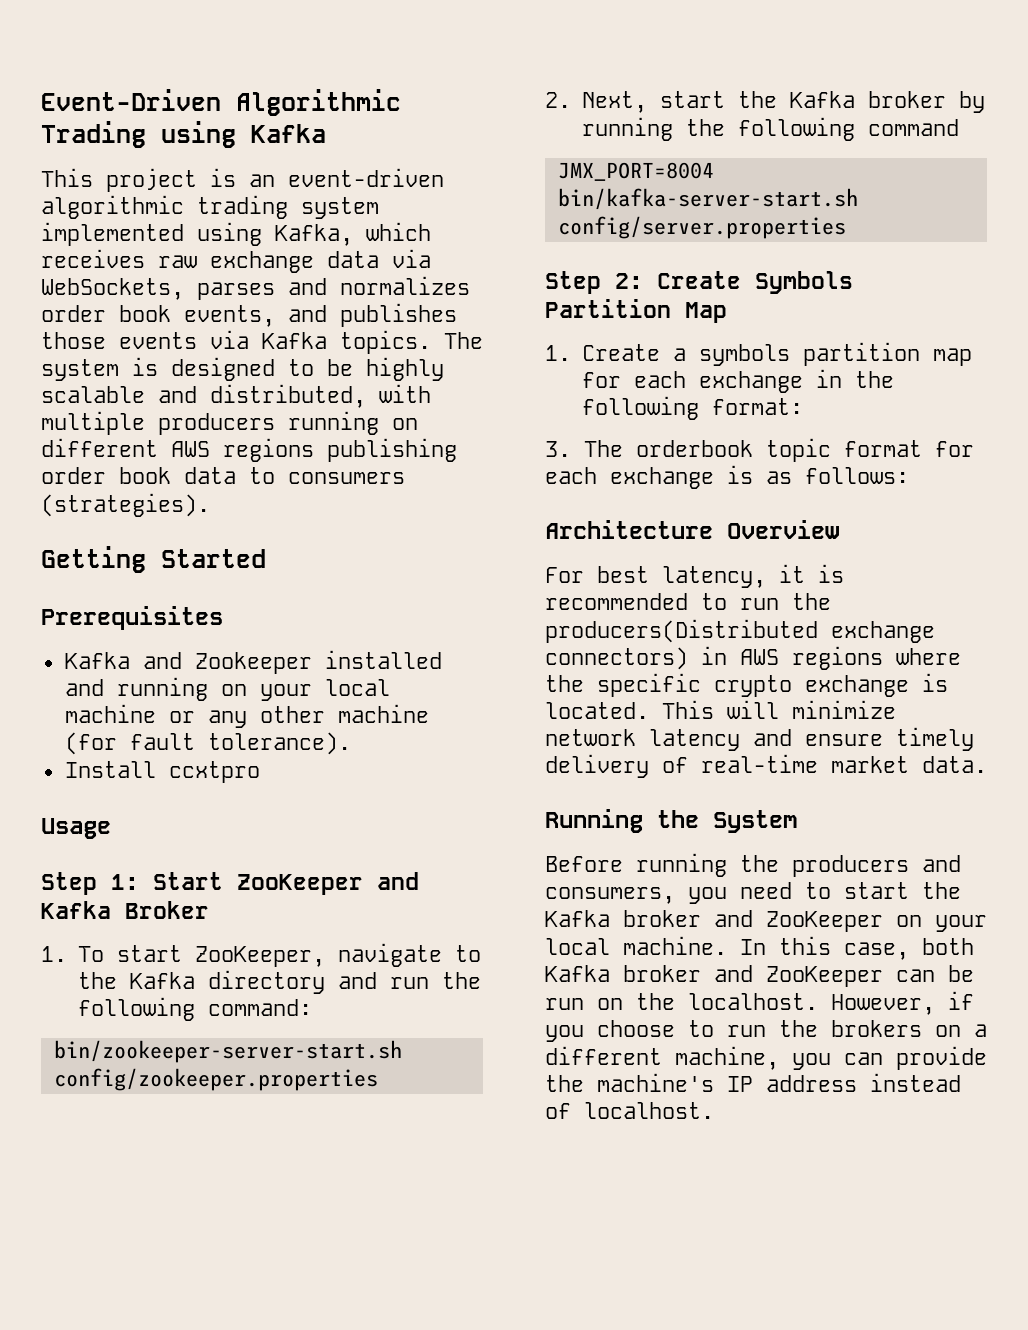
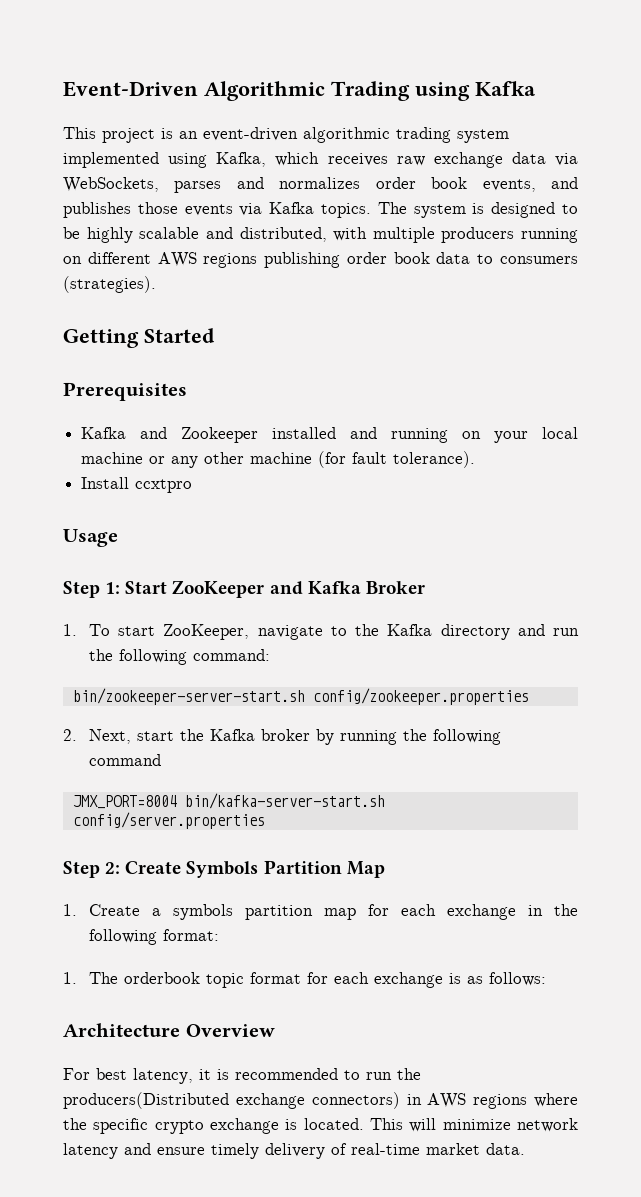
[545,441,571,457] 3. -> [63,972,77,984] 1.
[545,809,797,833] [545,853,961,877] [545,882,961,904] [545,910,987,932] [545,936,974,960] [545,965,974,987] [545,991,974,1015] [545,1020,987,1042] [545,1046,987,1070] [545,1073,961,1092] [545,1102,714,1119] // Running the System // Before running the producers and consumers, you need to start the Kafka broker and ZooKeeper on your local machine. In this case, both Kafka broker and ZooKeeper can be run on the localhost. However, if you choose to run the brokers on a different machine, you can provide the machine's IP address instead of localhost. -> (525, 1149) none

